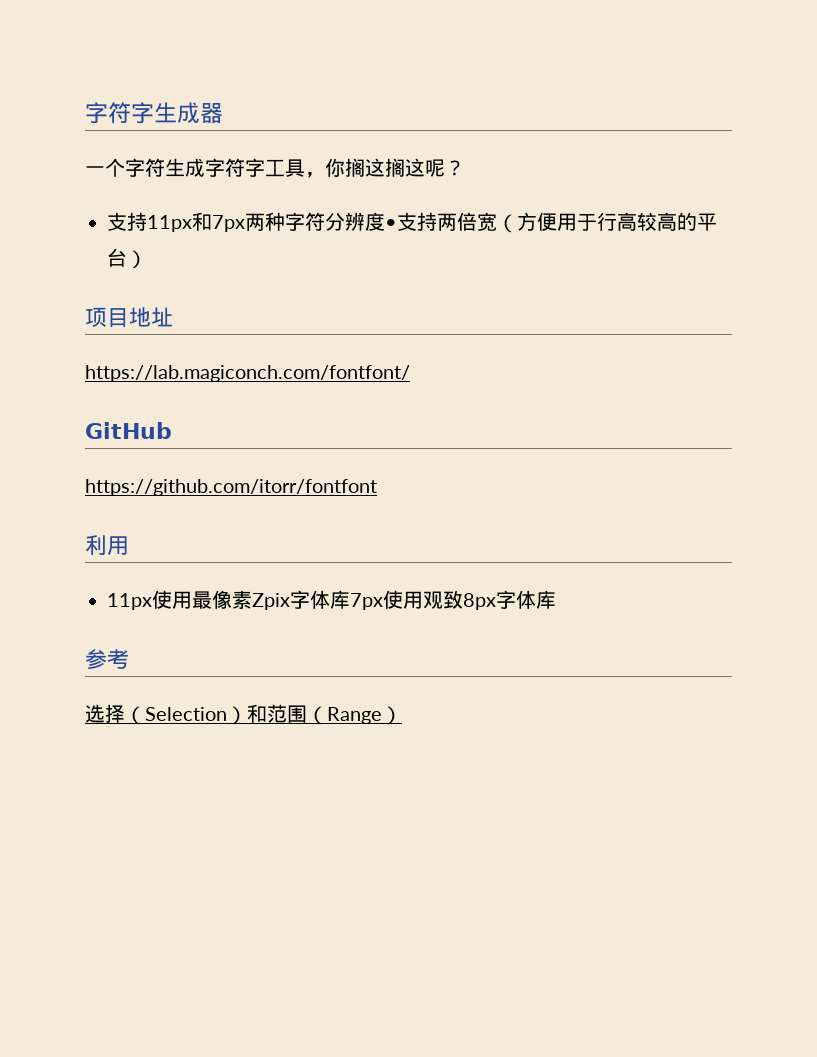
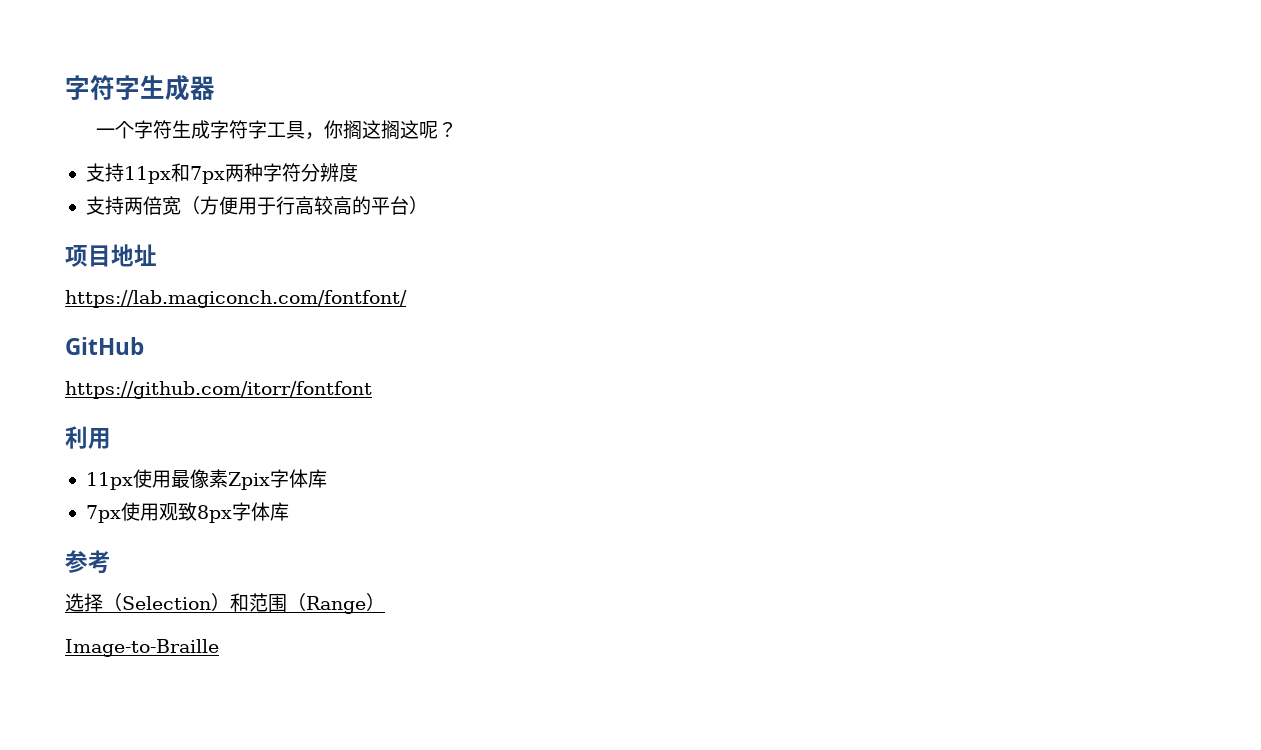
[385,219,397,229] • -> (358, 172) //
(350, 599) none -> (327, 478) //
(402, 715) none -> [65,639,219,657] // Image-to-Braille

